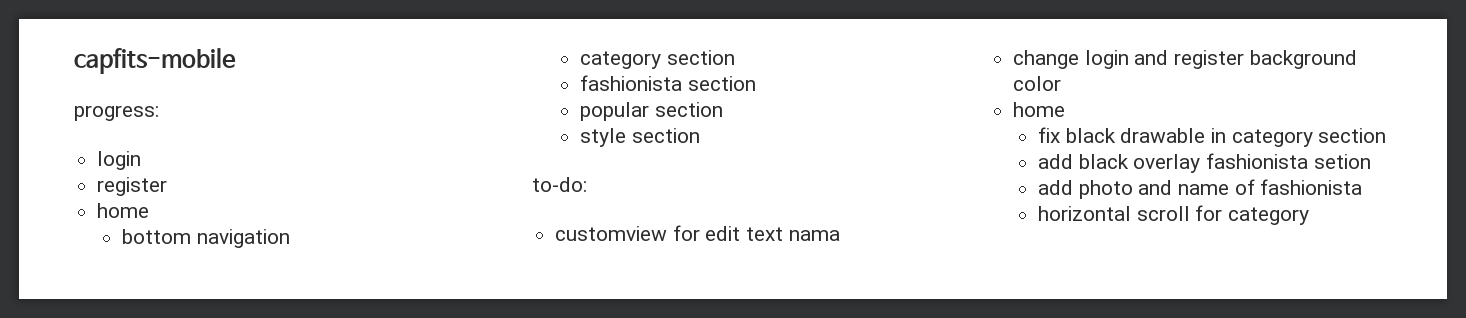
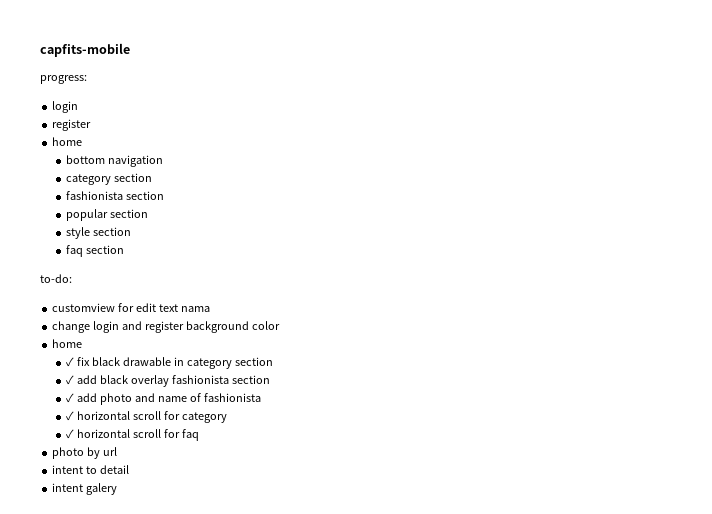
(700, 135) none -> [66,245,125,257] // faq section
(1066, 109) none -> [66,357,75,367] ✓
(1387, 135) none -> [66,375,75,385] ✓
[1313,154,1371,169] setion // -> [231,375,270,384] [66,393,75,403] section // ✓
(1363, 187) none -> [66,411,75,421] ✓
(1310, 216) none -> [66,429,199,441] [52,447,118,459] [52,465,130,474] [52,483,118,495] // ✓ horizontal scroll for faq // photo by url // intent to detail // intent galery

